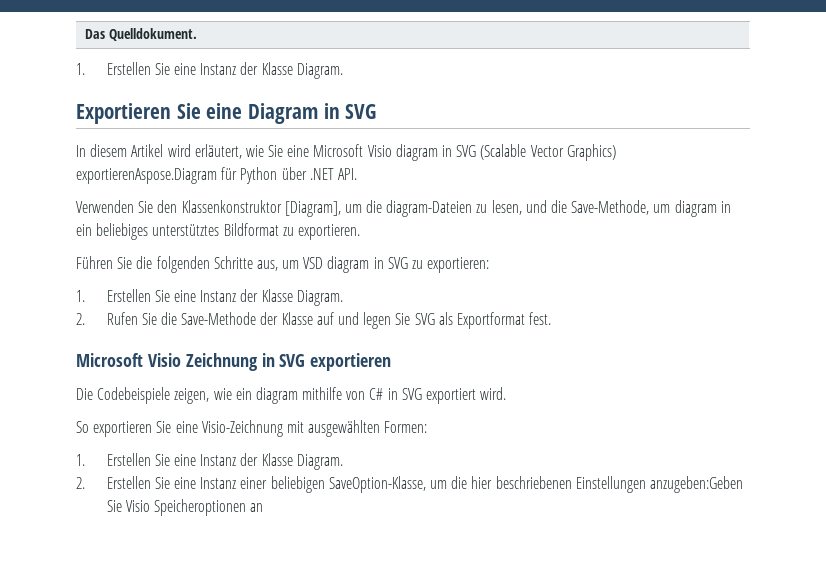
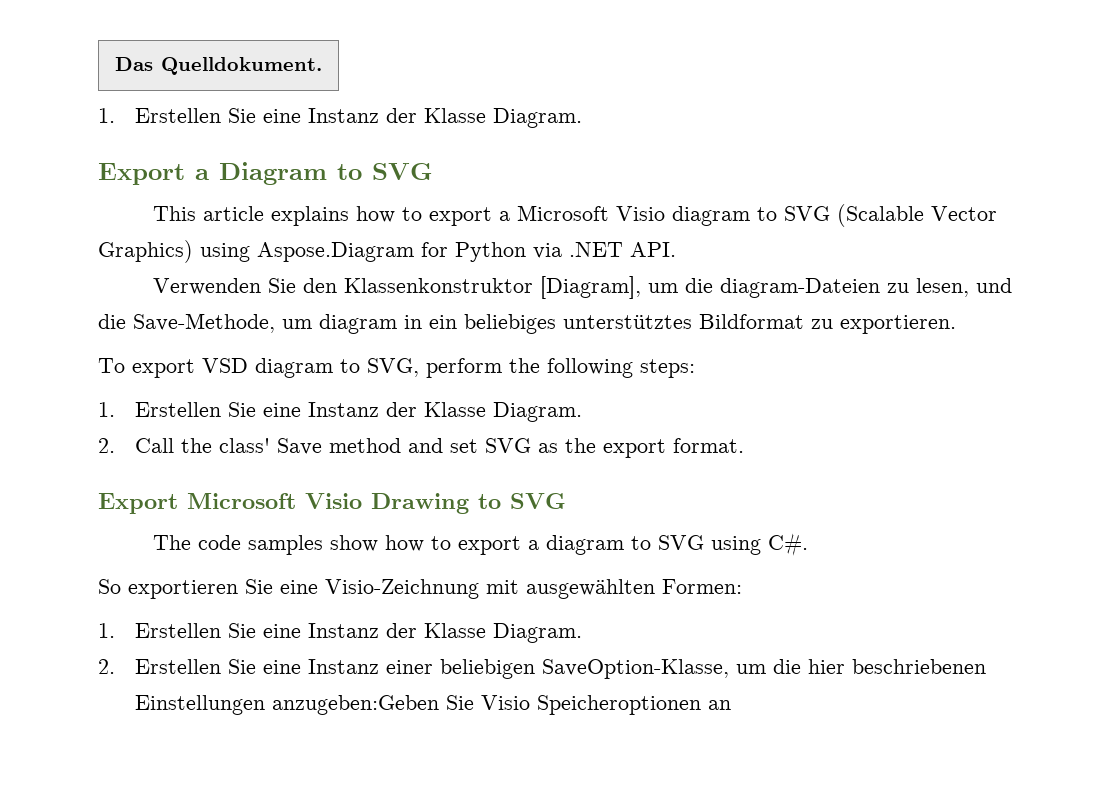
[76,103,377,124] [76,144,310,159] Exportieren Sie eine Diagram in SVG // In diesem Artikel wird erläutert, wie Sie eine -> [98,162,433,185] [152,206,510,226] Export a Diagram to SVG // This article explains how to export a
[442,145,453,157] in -> [756,207,777,221] to
[76,167,307,184] exportierenAspose.Diagram für Python über -> [200,242,562,262] using Aspose.Diagram for Python via
[76,256,490,273] [76,289,343,306] [76,312,552,329] [76,353,392,371] [76,387,507,404] Führen Sie die folgenden Schritte aus, um VSD diagram in SVG zu exportieren: // 1. Erstellen Sie eine Instanz der Klasse Diagram. // 2. Rufen Sie die Save-Methode der Klasse auf und legen Sie SVG als Exportformat fest. // Microsoft Visio Zeichnung in SVG exportieren // Die Codebeispiele zeigen, wie ein diagram mithilfe von C# in SVG exportiert wird. -> [98,358,695,378] [98,402,583,422] [98,438,745,458] [98,493,566,514] [152,533,808,556] To export VSD diagram to SVG, perform the following steps: // 1. Erstellen Sie eine Instanz der Klasse Diagram. // 2. Call the class' Save method and set SVG as the export format. // Export Microsoft Visio Drawing to SVG // The code samples show how to export a diagram to SVG using C#.

